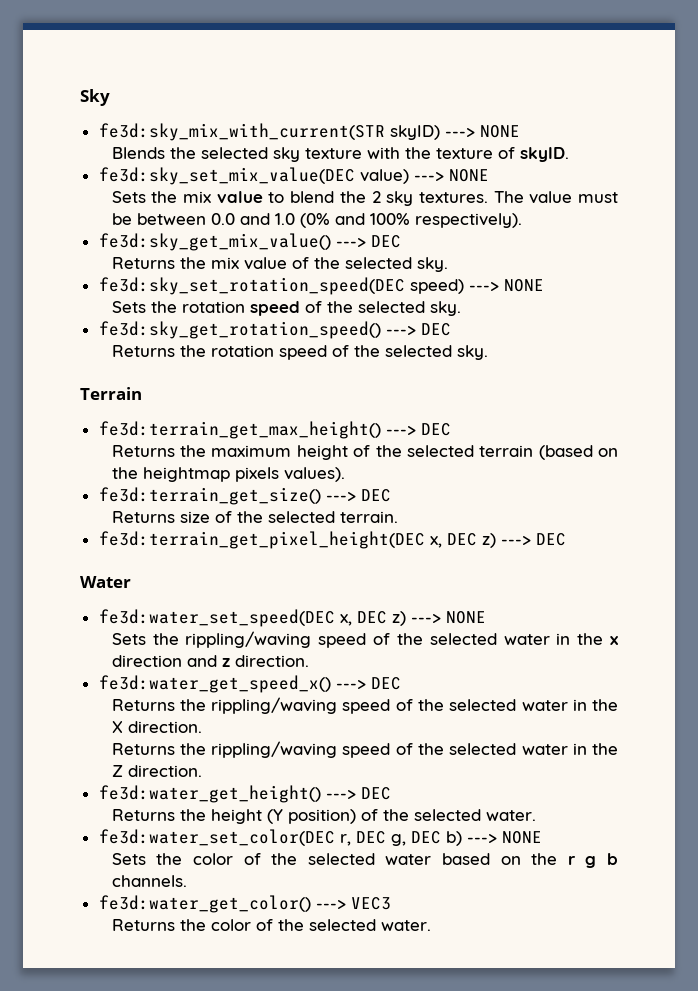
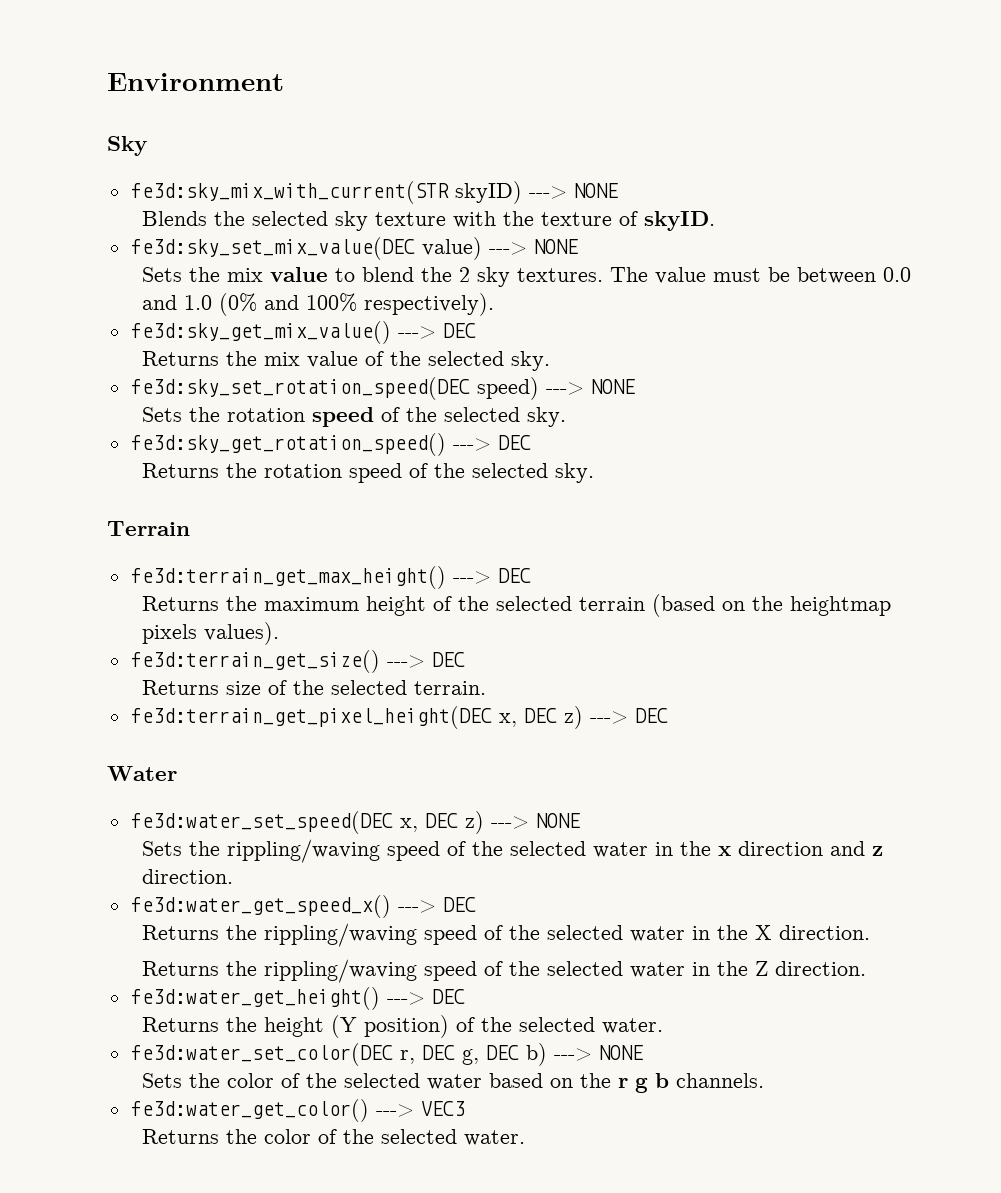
(80, 97) none -> [107,73,284,91] Environment //

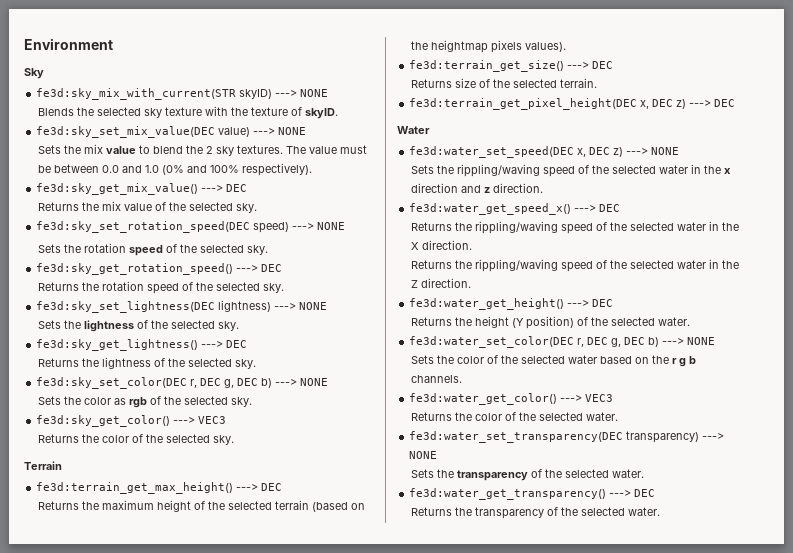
(594, 473) none -> [36,300,328,313] [38,320,240,332] [36,339,248,351] [38,357,257,369] [36,377,329,389] [38,396,253,408] [36,415,227,427] [38,434,235,445] // fe3d:sky_set_lightness(DEC lightness) ---> NONE // Sets the lightness of the selected sky. // fe3d:sky_get_lightness() ---> DEC // Returns the lightness of the selected sky. // fe3d:sky_set_color(DEC r, DEC g, DEC b) ---> NONE // Sets the color as rgb of the selected sky. // fe3d:sky_get_color() ---> VEC3 // Returns the color of the selected sky.
(525, 1138) none -> [409,431,725,443] [409,451,438,459] [411,469,645,481] [409,488,656,500] [411,507,661,519] // fe3d:water_set_transparency(DEC transparency) ---> NONE // Sets the transparency of the selected water. // fe3d:water_get_transparency() ---> DEC // Returns the transparency of the selected water.

